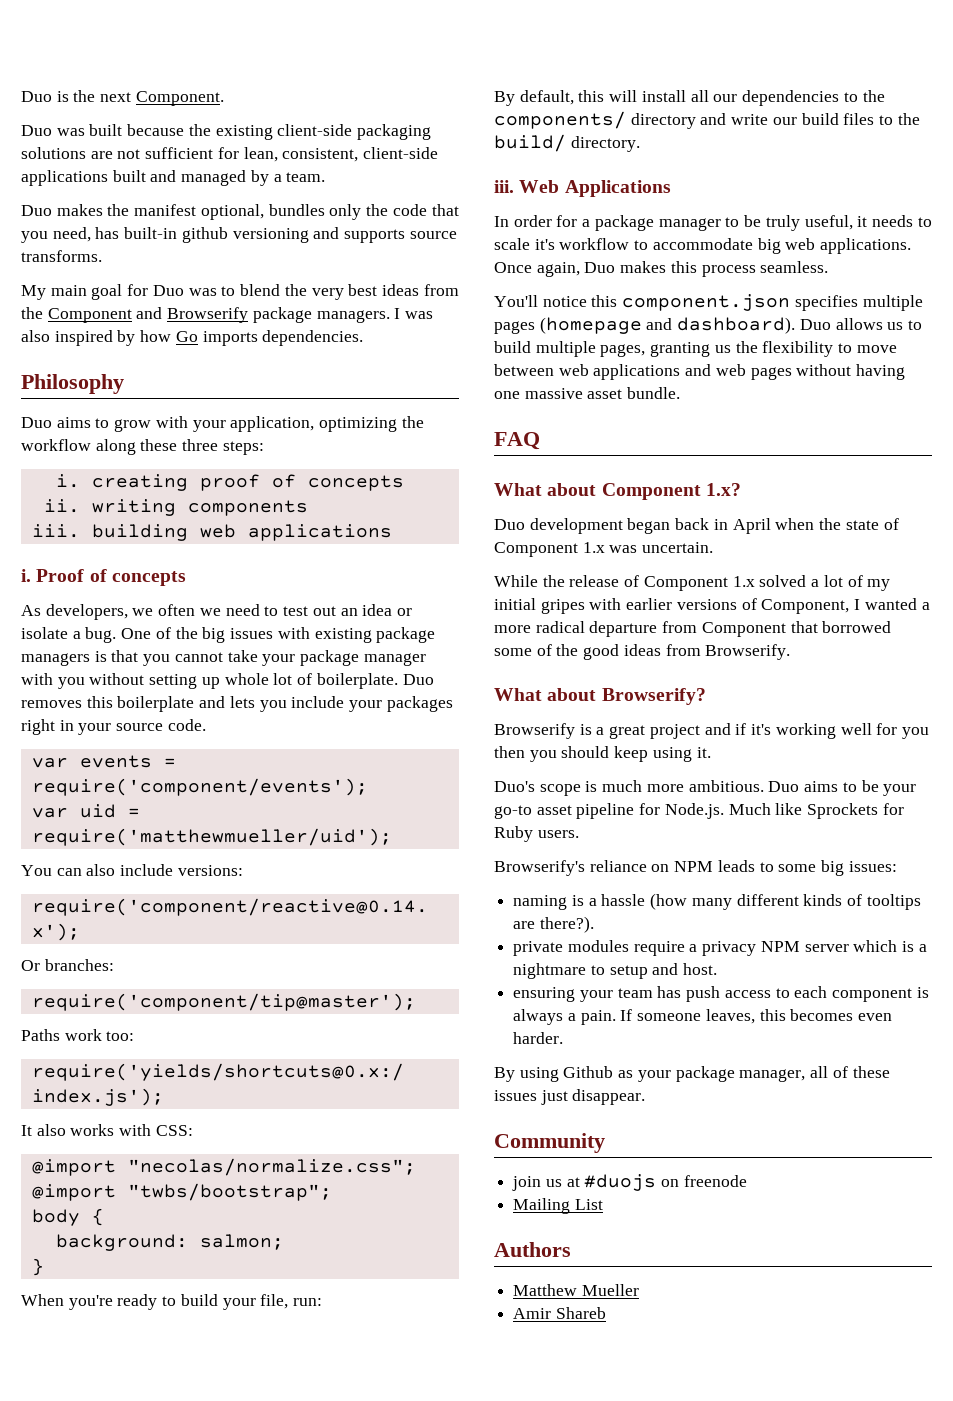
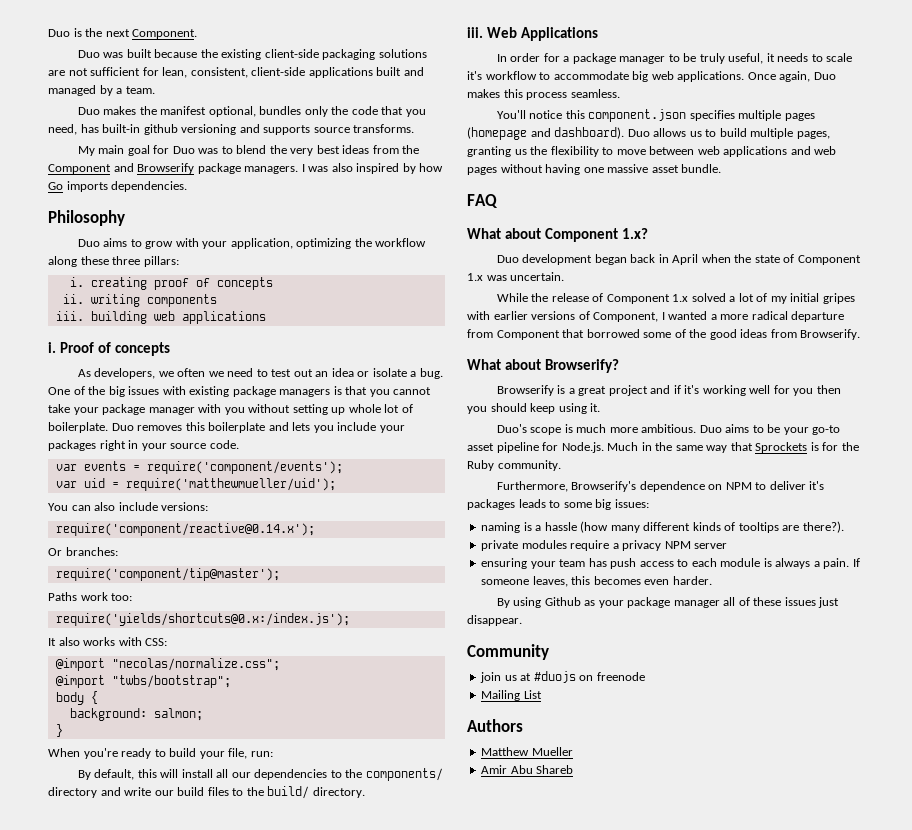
[222,441,264,455] steps: -> [143,256,179,267] pillars:
[775,803,904,819] [494,826,579,842] [494,860,714,876] like Sprockets for Ruby users. // Browserify's reliance on NPM -> [641,442,859,453] [467,460,561,471] [496,481,825,492] [467,499,515,510] in the same way that Sprockets is for the Ruby community. // Furthermore, Browserify's dependence on NPM to deliver it's packages
[853,940,927,952] [513,963,718,979] which is a nightmare to setup and host. -> (728, 546) none
[832,988,913,1002] component -> [720,558,761,567] module
[739,1069,806,1082] manager, -> [673,600,720,608] manager
(552, 1313) none -> [510,765,533,774] Abu

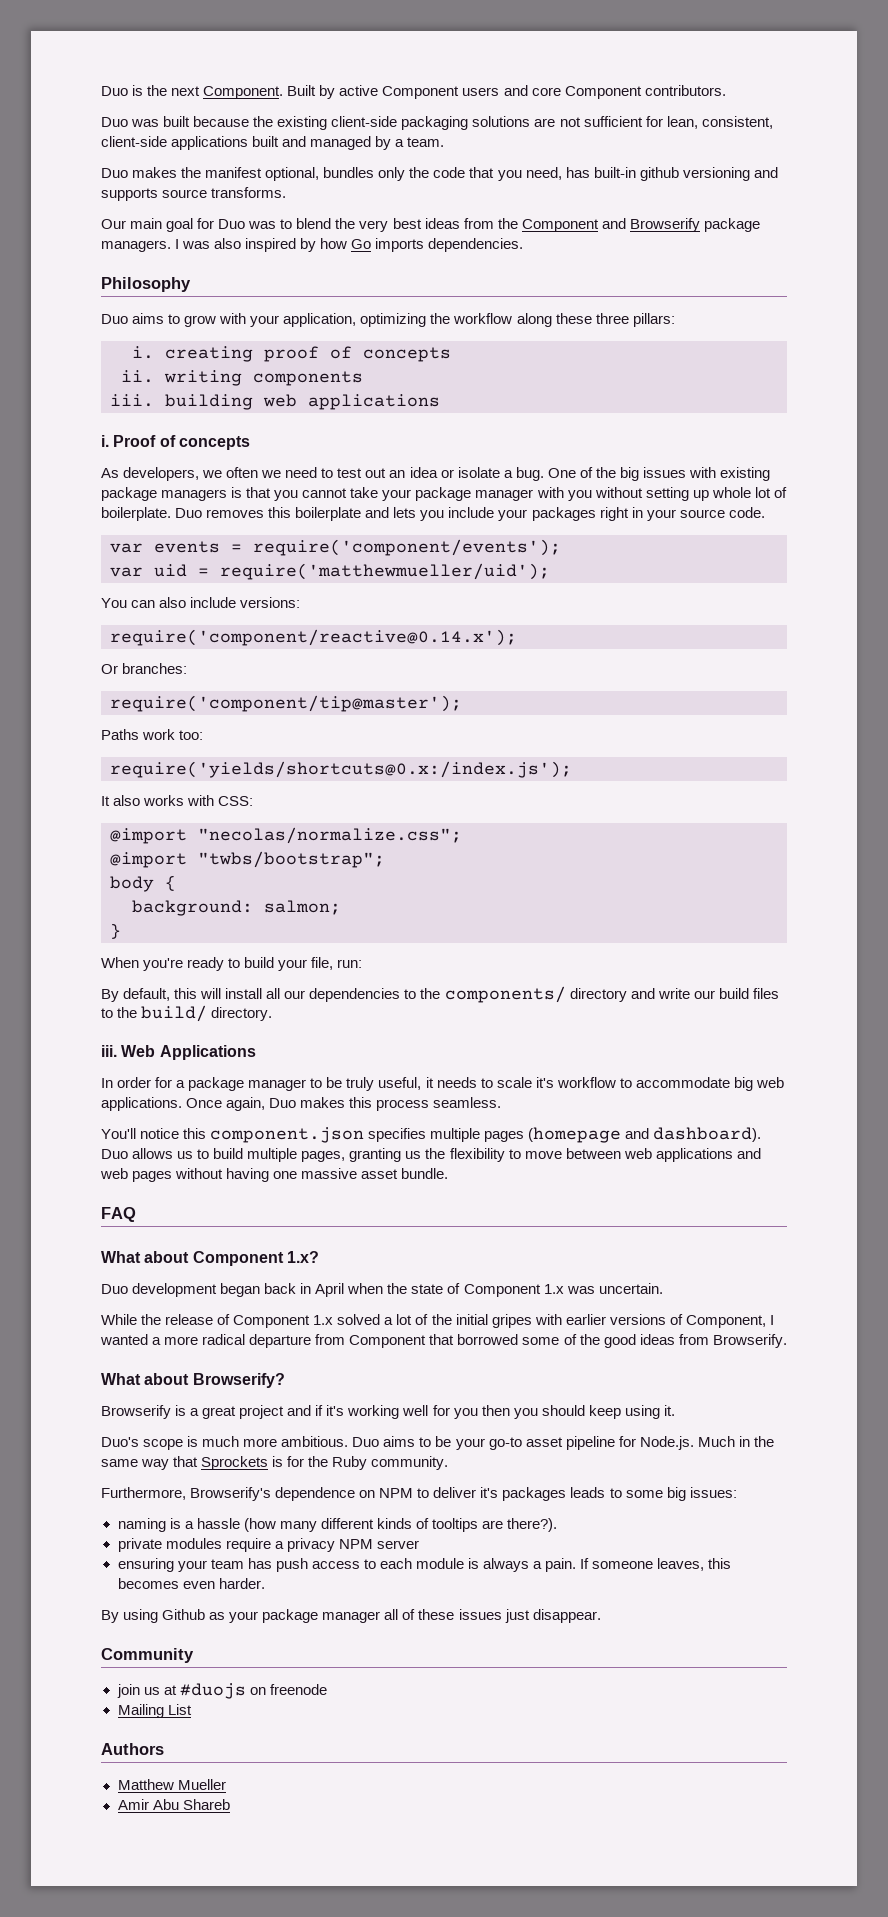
(198, 34) none -> [287,85,726,99] Built by active Component users and core Component contributors.
[77,146,95,156] My -> [101,219,126,229] Our
[770,296,787,304] my -> [431,1314,452,1325] the

